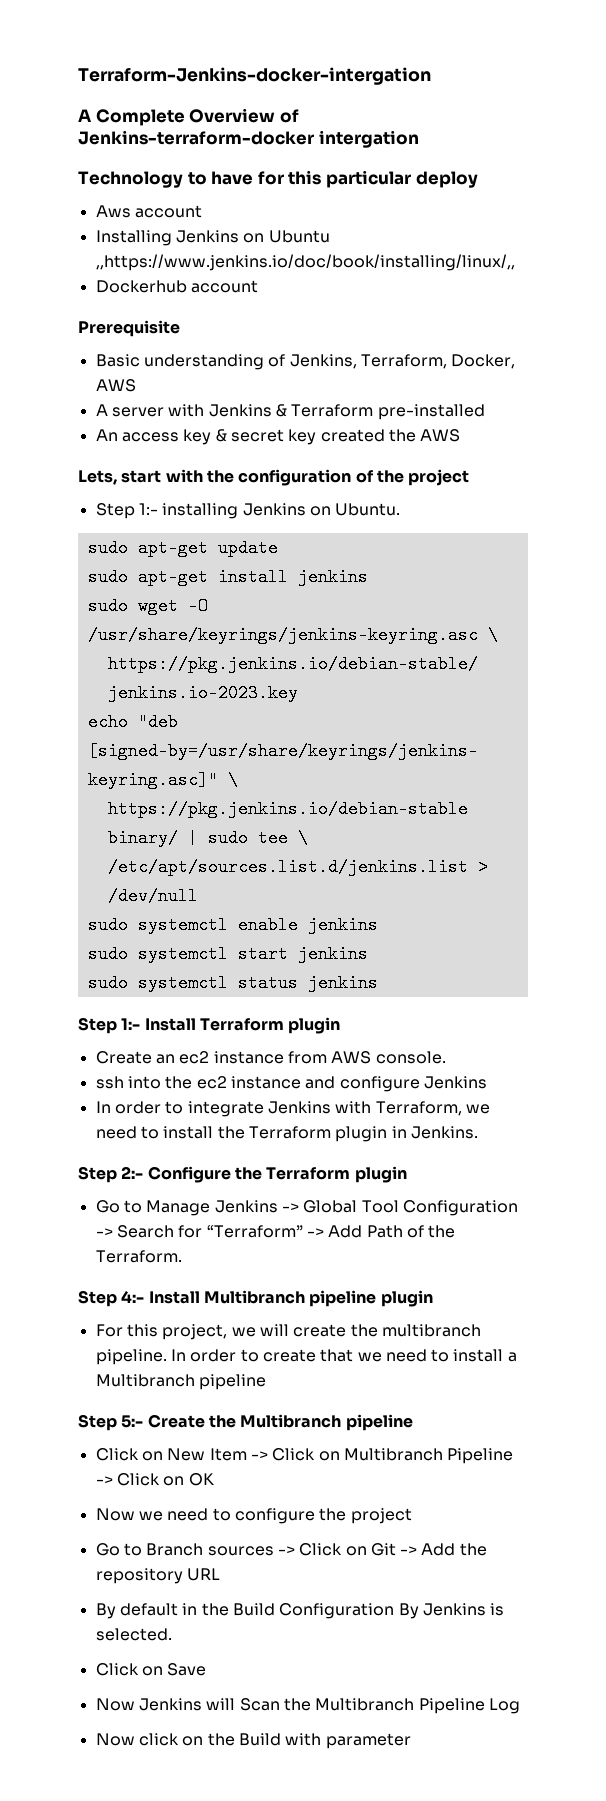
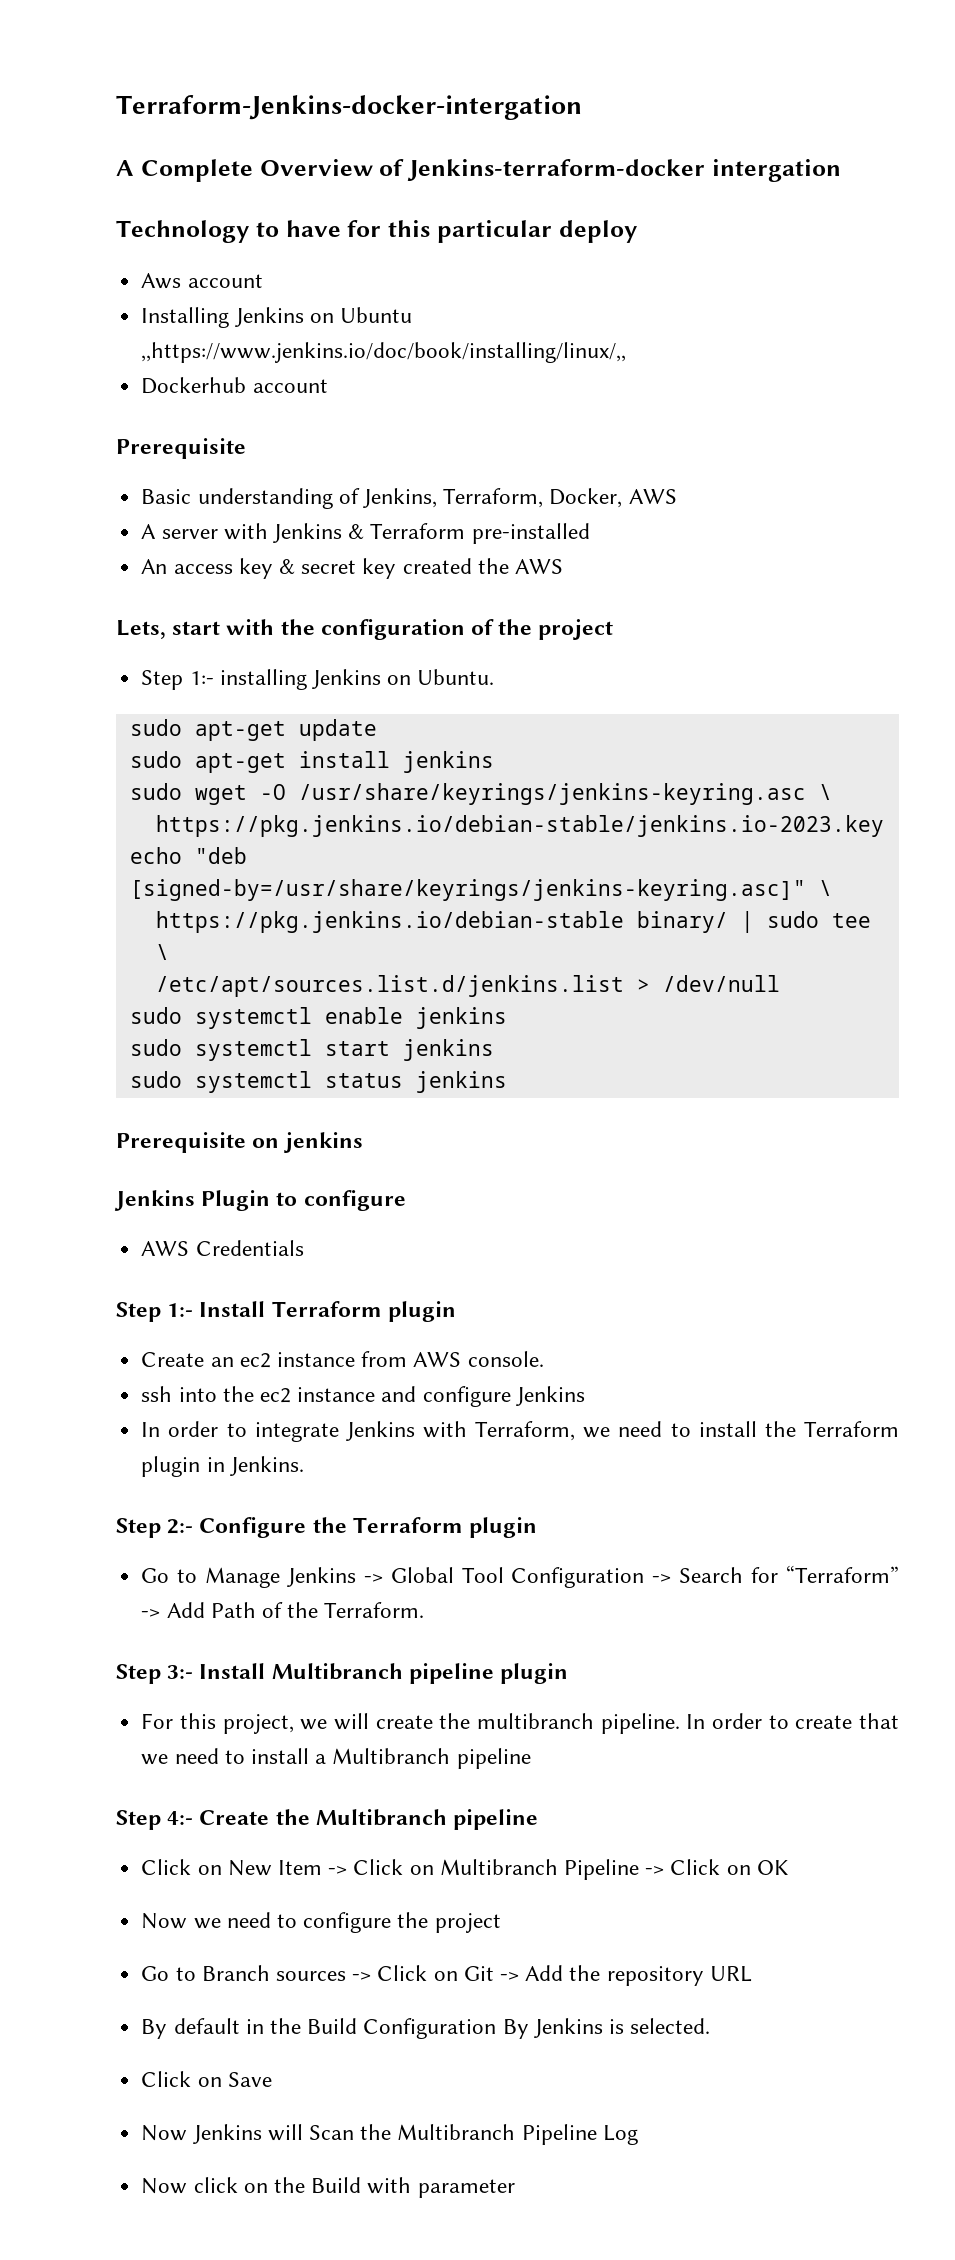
(378, 983) none -> [116,1132,364,1153] [114,1190,406,1211] [141,1240,304,1256] // Prerequisite on jenkins // Jenkins Plugin to configure // AWS Credentials
[121,1290,145,1303] 4:- -> [167,1665,194,1679] 3:-
[121,1415,144,1428] 5:- -> [167,1811,194,1825] 4:-

